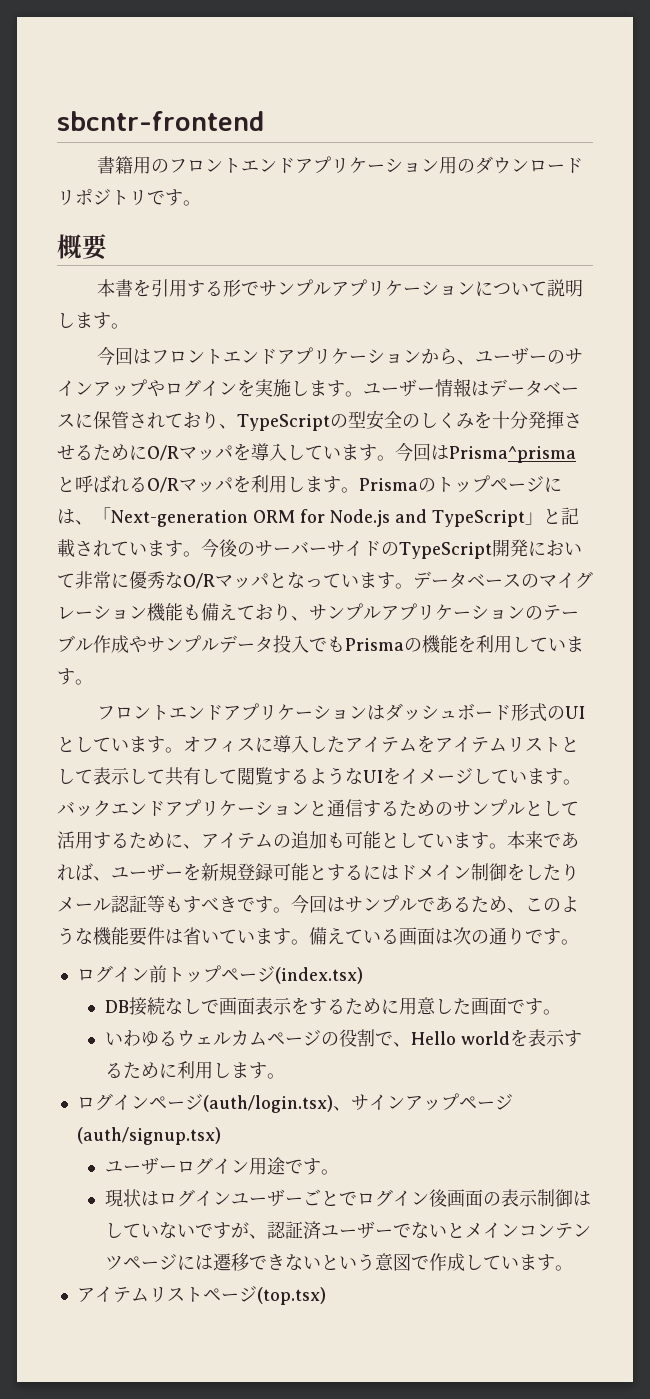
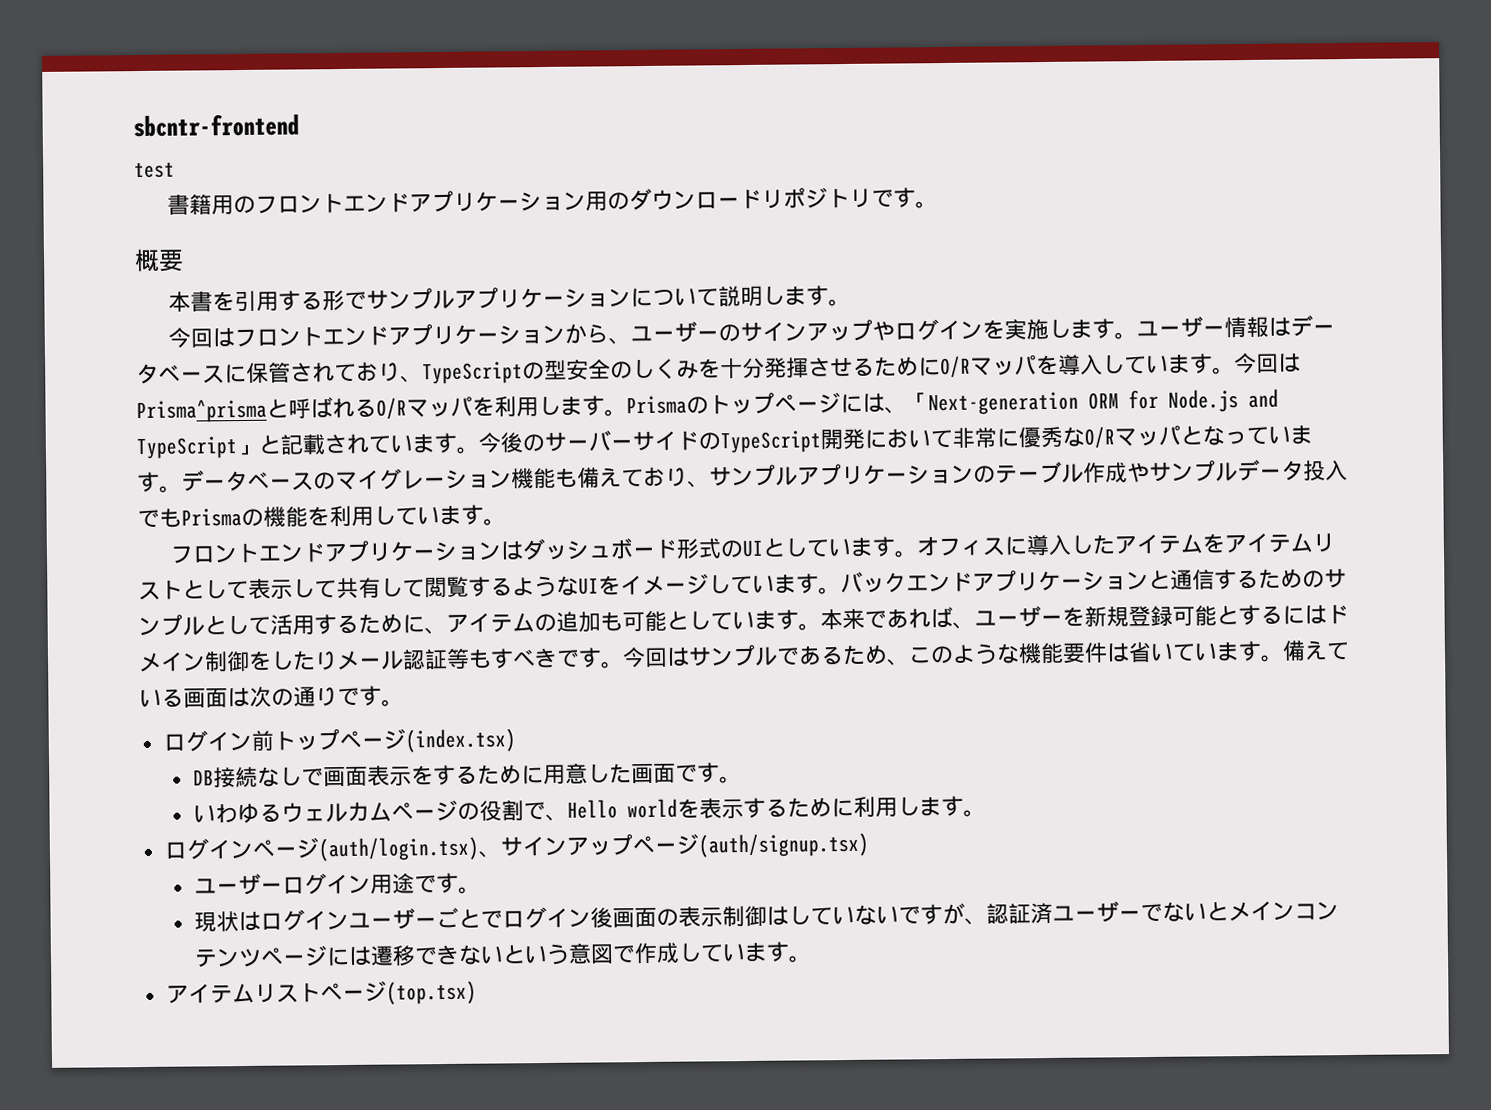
(264, 121) none -> [134,162,175,179] // test

